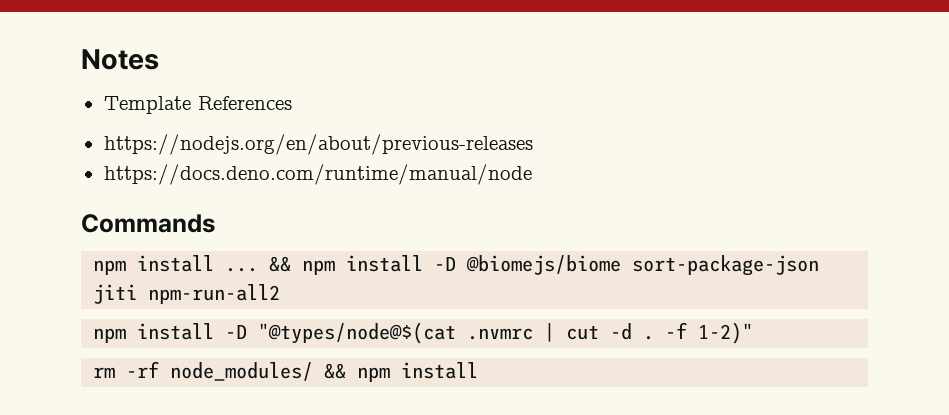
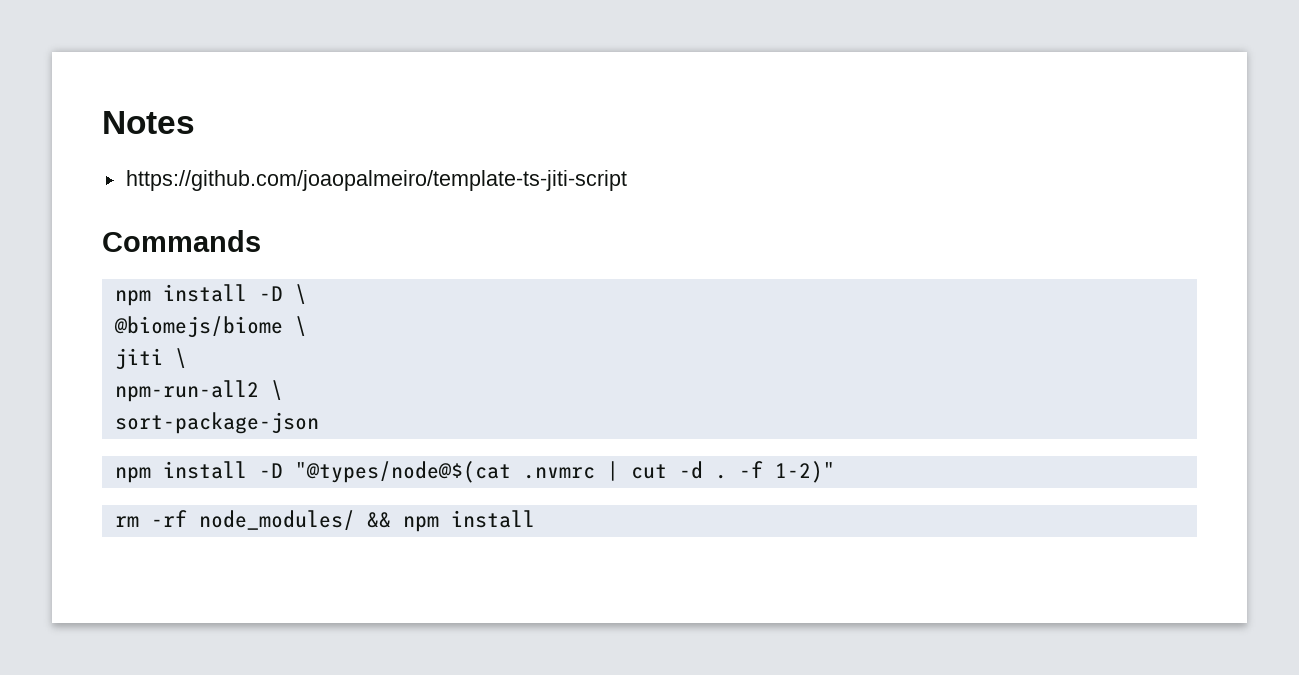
[103,96,292,114] [103,134,533,155] [103,164,532,185] Template References // https://nodejs.org/en/about/previous-releases // https://docs.deno.com/runtime/manual/node -> [125,170,627,191] https://github.com/joaopalmeiro/template-ts-jiti-script
[225,255,622,275] ... && npm install -D @biomejs/biome -> [258,284,307,304] [113,316,307,338] [114,348,187,370] [114,380,283,402] -D \ // @biomejs/biome \ // jiti \ // npm-run-all2 \ //
[93,284,281,304] jiti npm-run-all2 -> (319, 423) none

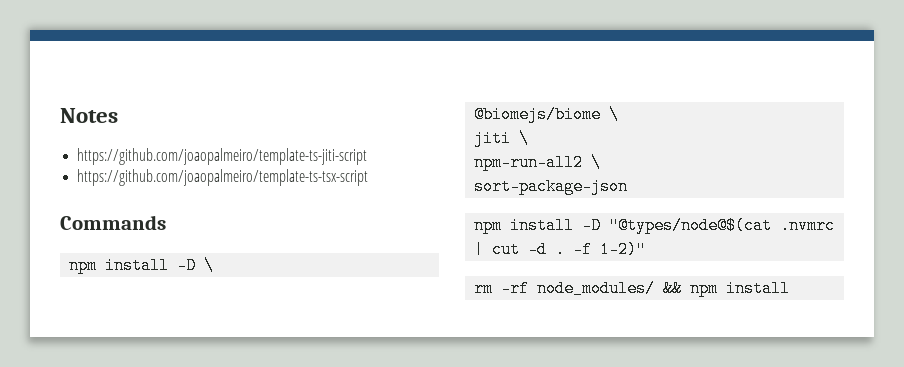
(627, 180) none -> [77,169,369,186] // https://github.com/joaopalmeiro/template-ts-tsx-script

